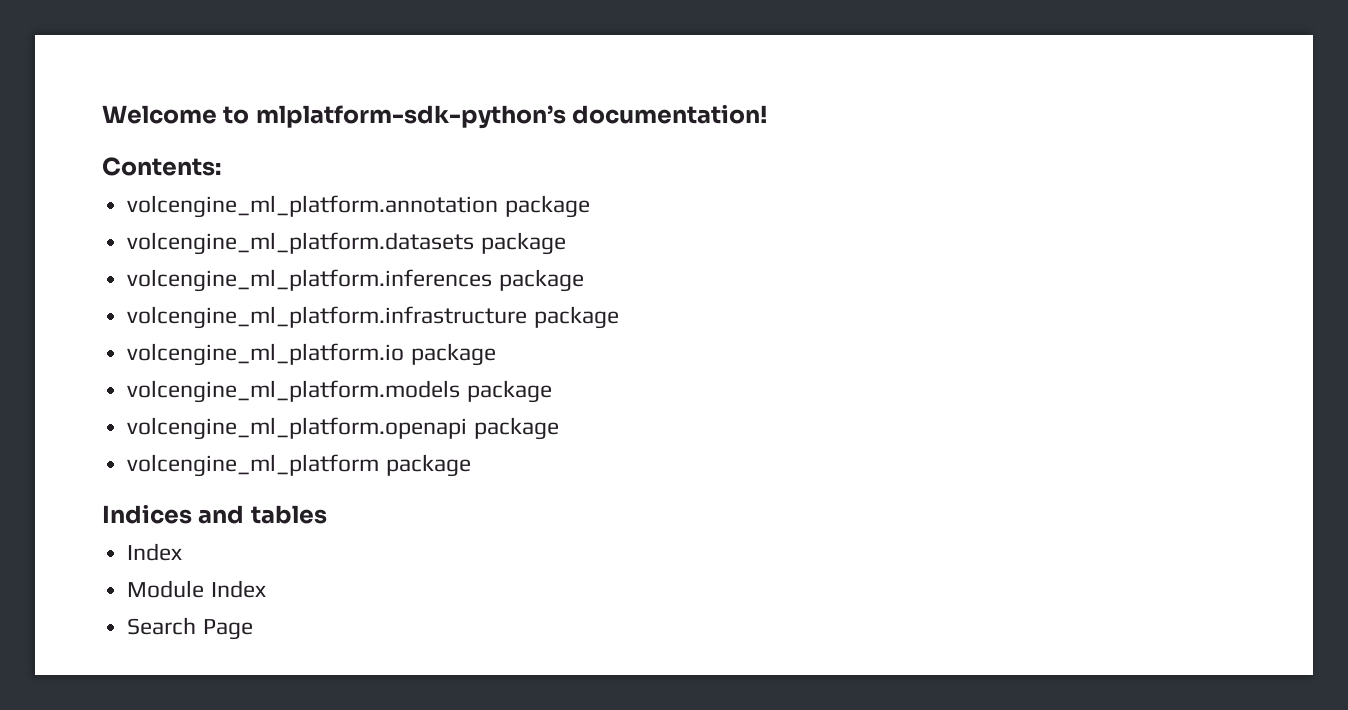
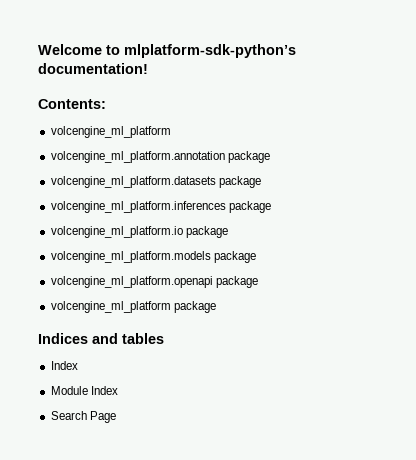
(221, 166) none -> [50,126,171,138] // volcengine_ml_platform
[127,306,619,329] // volcengine_ml_platform.infrastructure package -> (271, 207) none

